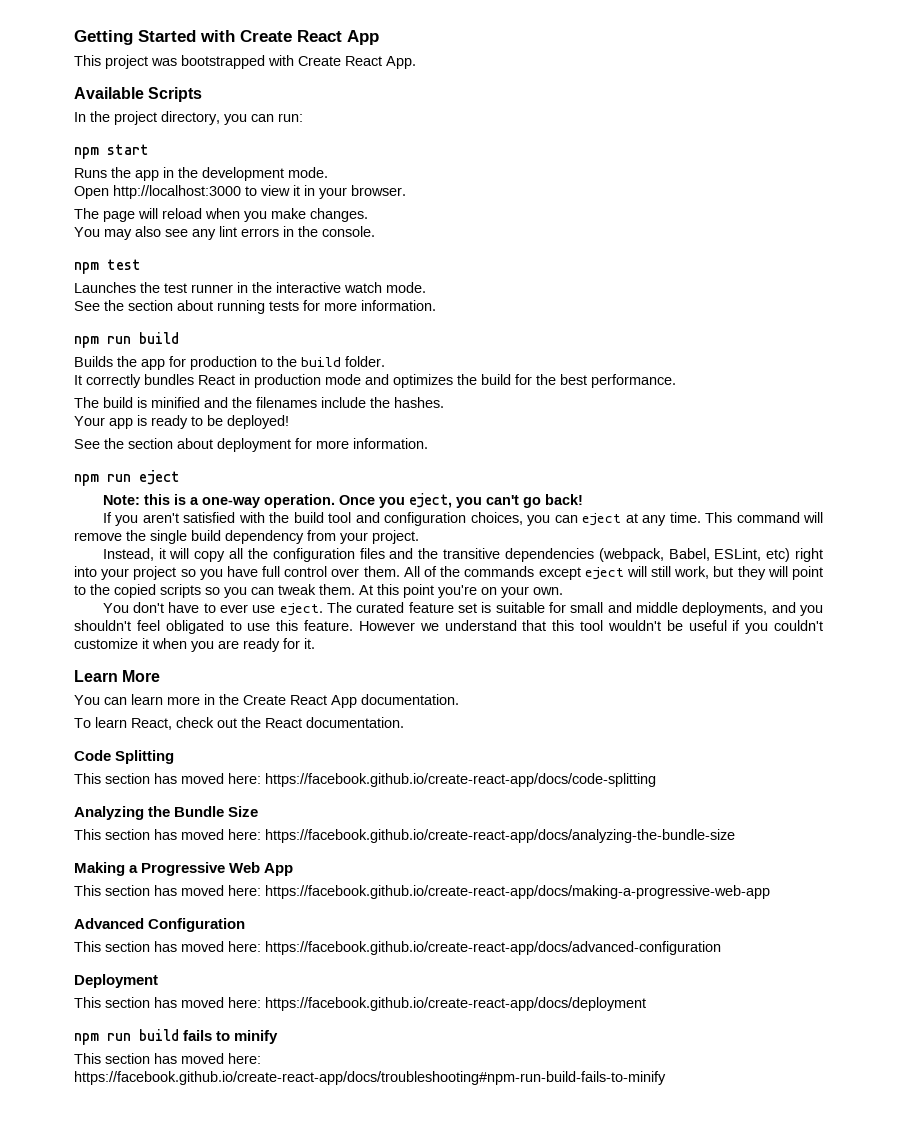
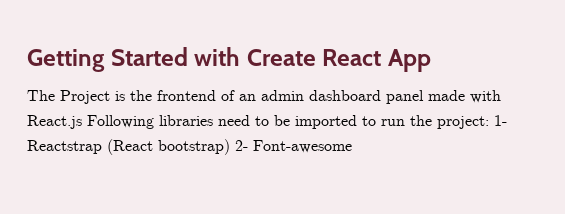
[74,55,416,69] [74,87,203,102] [74,111,303,125] [74,144,149,159] [74,167,328,181] [74,185,406,199] [74,208,368,222] [74,226,375,240] [74,259,141,274] [74,282,426,293] [74,300,436,314] [74,332,179,348] [74,356,385,370] [74,374,676,388] [74,397,444,408] [74,415,289,429] [74,438,428,452] [74,470,180,486] [102,493,583,508] [102,512,823,526] [74,530,419,544] [102,548,823,562] [74,566,823,580] [74,584,563,598] [102,602,823,616] [74,620,824,634] [74,638,315,652] [74,670,161,682] [74,694,459,708] [74,717,404,730] [74,750,175,764] [74,773,656,787] [74,806,259,820] [74,829,735,843] [74,862,294,876] [74,885,770,899] [74,918,246,932] [74,941,721,955] [74,974,158,988] [74,997,646,1011] [74,1029,279,1045] [74,1053,261,1064] [74,1071,666,1085] This project was bootstrapped with Create React App. // Available Scripts // In the project directory, you can run: // npm start // Runs the app in the development mode. // Open http://localhost:3000 to view it in your browser. // The page will reload when you make changes. // You may also see any lint errors in the console. // npm test // Launches the test runner in the interactive watch mode. // See the section about running tests for more information. // npm run build // Builds the app for production to the build folder. // It correctly bundles React in production mode and optimizes the build for the best performance. // The build is minified and the filenames include the hashes. // Your app is ready to be deployed! // See the section about deployment for more information. // npm run eject // Note: this is a one-way operation. Once you eject, you can't go back! // If you aren't satisfied with the build tool and configuration choices, you can eject at any time. This command will remove the single build dependency from your project. // Instead, it will copy all the configuration files and the transitive dependencies (webpack, Babel, ESLint, etc) right into your project so you have full control over them. All of the commands except eject will still work, but they will point to the copied scripts so you can tweak them. At this point you're on your own. // You don't have to ever use eject. The curated feature set is suitable for small and middle deployments, and you shouldn't feel obligated to use this feature. However we understand that this tool wouldn't be useful if you couldn't customize it when you are ready for it. // Learn More // You can learn more in the Create React App documentation. // To learn React, check out the React documentation. // Code Splitting // This section has moved here: https://facebook.github.io/create-react-app/docs/code-splitting // Analyzing the Bundle Size // This section has moved here: https://facebook.github.io/create-react-app/docs/analyzing-the-bundle-size // Making a Progressive Web App // This section has moved here: https://facebook.github.io/create-react-app/docs/making-a-progressive-web-app // Advanced Configuration // This section has moved here: https://facebook.github.io/create-react-app/docs/advanced-configuration // Deployment // This section has moved here: https://facebook.github.io/create-react-app/docs/deployment // npm run build fails to minify // This section has moved here: https://facebook.github.io/create-react-app/docs/troubleshooting#npm-run-build-fails-to-minify -> [27,90,501,104] [27,115,507,129] [27,139,352,155] The Project is the frontend of an admin dashboard panel made with React.js Following libraries need to be imported to run the project: 1- Reactstrap (React bootstrap) 2- Font-awesome

